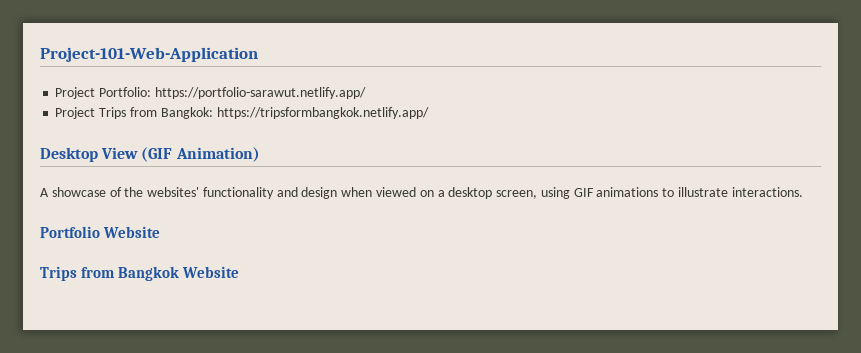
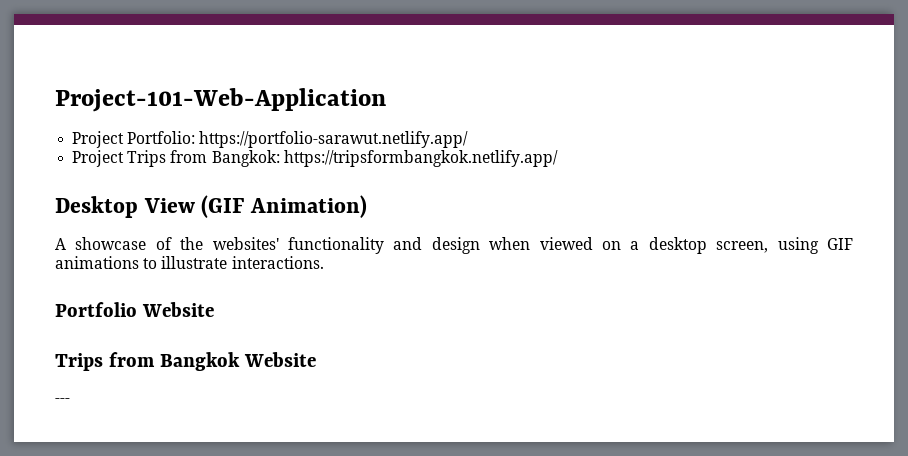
(239, 272) none -> [55,398,70,403] // ---

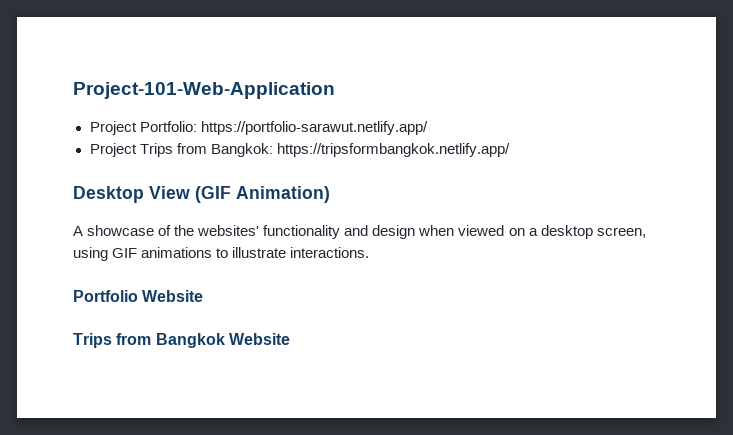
[55,398,70,403] // --- -> (290, 339) none

